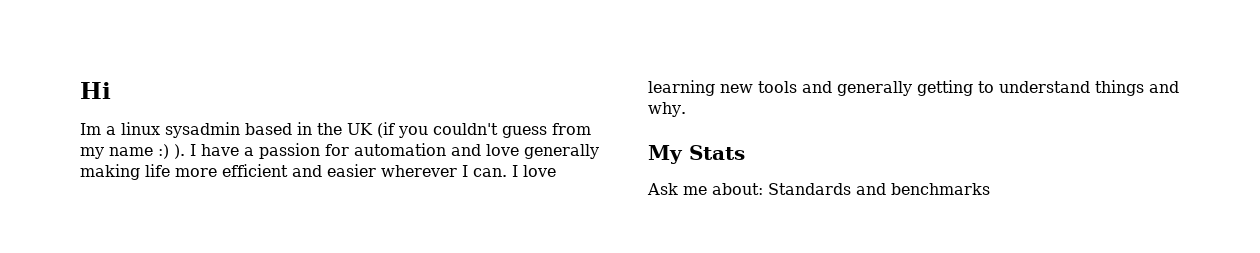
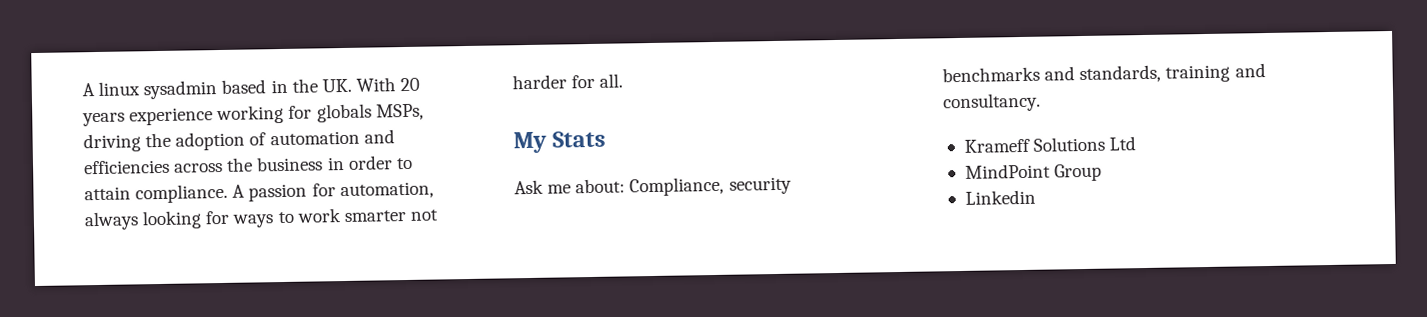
[80,82,111,99] [80,123,116,135] Hi // Im a -> [82,83,95,97] A
[347,122,591,138] [80,143,599,159] [80,164,556,180] [648,80,1179,96] [648,102,686,117] UK (if you couldn't guess from my name :) ). I have a passion for automation and love generally making life more efficient and easier wherever I can. I love learning new tools and generally getting to understand things and why. -> [321,77,421,93] [82,103,424,127] [83,129,395,153] [83,155,413,175] [84,181,434,204] [84,208,438,231] [512,73,624,90] UK. With 20 years experience working for globals MSPs, driving the adoption of automation and efficiencies across the business in order to attain compliance. A passion for automation, always looking for ways to work smarter not harder for all.
[768,183,990,195] Standards and benchmarks -> [629,176,792,197] [942,63,1266,84] [942,92,1041,113] [963,136,1137,153] [964,163,1103,182] [964,189,1036,205] Compliance, security benchmarks and standards, training and consultancy. // Krameff Solutions Ltd // MindPoint Group // Linkedin

